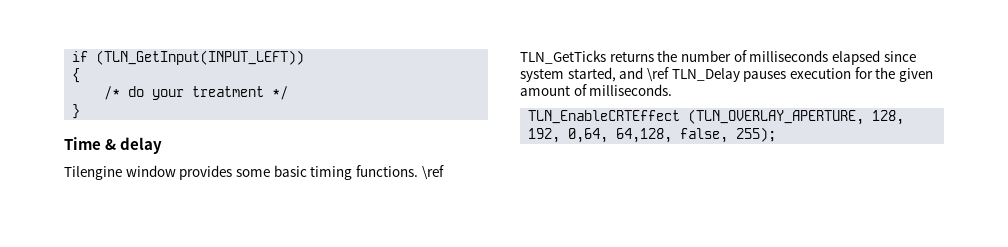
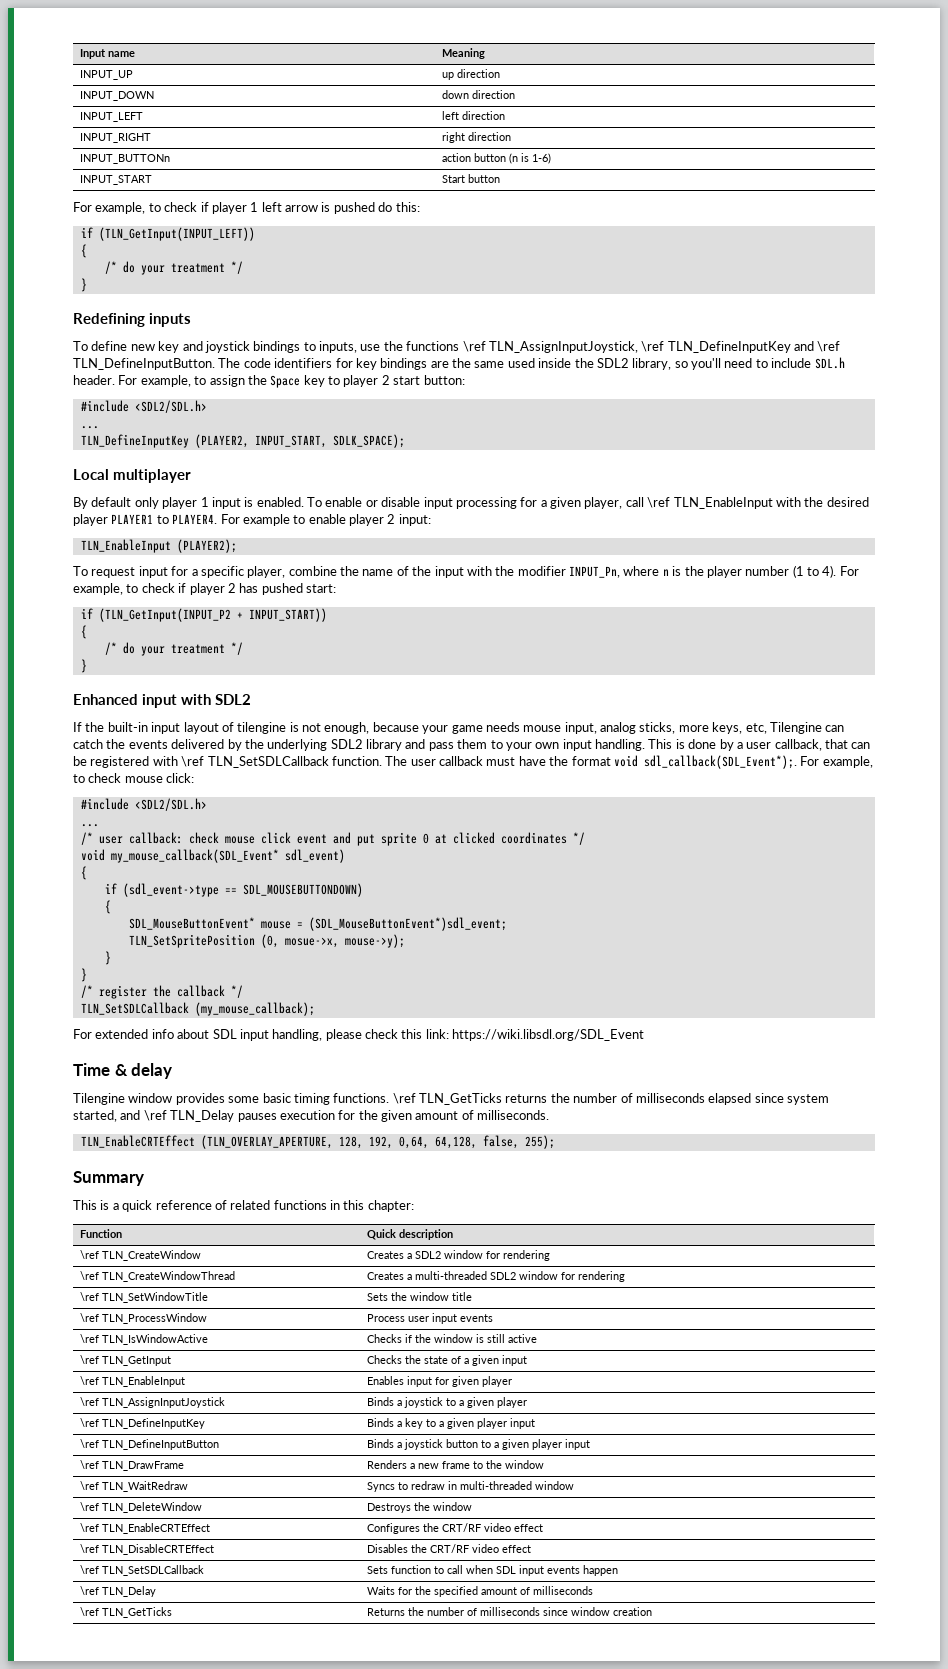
(72, 56) none -> [80,49,136,59] [442,48,486,59] [80,70,134,80] [442,69,501,80] [80,91,155,101] [442,90,516,99] [80,112,144,122] [442,111,506,120] [80,133,152,143] [442,132,512,143] [80,154,171,164] [442,153,552,164] [80,175,153,185] [442,174,501,183] [73,202,420,214] Input name | Meaning // INPUT_UP | up direction // INPUT_DOWN | down direction // INPUT_LEFT | left direction // INPUT_RIGHT | right direction // INPUT_BUTTONn | action button (n is 1-6) // INPUT_START | Start button // For example, to check if player 1 left arrow is pushed do this: //
(81, 111) none -> [73,313,191,327] [73,341,841,353] [73,357,845,370] [73,375,465,388] [80,400,207,413] [80,426,99,429] [80,434,405,448] [73,469,191,483] [73,497,869,509] [73,514,431,526] [80,539,237,553] [73,565,859,578] [73,583,336,595] [80,608,327,622] [80,625,87,639] [104,642,243,656] [80,659,87,673] [73,694,251,708] [73,722,845,734] [73,739,871,751] [73,755,873,769] [73,773,195,783] [80,798,207,811] [80,824,99,827] [80,832,585,846] [80,849,345,863] [80,866,87,880] [104,883,363,897] [104,900,111,914] [128,917,507,931] [128,934,405,948] [104,951,111,965] [80,968,87,982] [80,985,243,999] [80,1002,315,1016] [73,1029,645,1041] // Redefining inputs // To define new key and joystick bindings to inputs, use the functions \ref TLN_AssignInputJoystick, \ref TLN_DefineInputKey and \ref TLN_DefineInputButton. The code identifiers for key bindings are the same used inside the SDL2 library, so you'll need to include SDL.h header. For example, to assign the Space key to player 2 start button: // #include <SDL2/SDL.h> // ... // TLN_DefineInputKey (PLAYER2, INPUT_START, SDLK_SPACE); // Local multiplayer // By default only player 1 input is enabled. To enable or disable input processing for a given player, call \ref TLN_EnableInput with the desired player PLAYER1 to PLAYER4. For example to enable player 2 input: // TLN_EnableInput (PLAYER2); // To request input for a specific player, combine the name of the input with the modifier INPUT_Pn, where n is the player number (1 to 4). For example, to check if player 2 has pushed start: // if (TLN_GetInput(INPUT_P2 + INPUT_START)) // { // /* do your treatment */ // } // Enhanced input with SDL2 // If the built-in input layout of tilengine is not enough, because your game needs mouse input, analog sticks, more keys, etc, Tilengine can catch the events delivered by the underlying SDL2 library and pass them to your own input handling. This is done by a user callback, that can be registered with \ref TLN_SetSDLCallback function. The user callback must have the format void sdl_callback(SDL_Event*);. For example, to check mouse click: // #include <SDL2/SDL.h> // ... // /* user callback: check mouse click event and put sprite 0 at clicked coordinates */ // void my_mouse_callback(SDL_Event* sdl_event) // { // if (sdl_event->type == SDL_MOUSEBUTTONDOWN) // { // SDL_MouseButtonEvent* mouse = (SDL_MouseButtonEvent*)sdl_event; // TLN_SetSpritePosition (0, mosue->x, mouse->y); // } // } // /* register the callback */ // TLN_SetSDLCallback (my_mouse_callback); // For extended info about SDL input handling, please check this link: https://wiki.libsdl.org/SDL_Event
(777, 134) none -> [73,1171,144,1186] [73,1200,414,1212] [80,1229,123,1238] [367,1229,454,1240] [80,1250,202,1261] [367,1250,551,1261] [80,1271,236,1282] [367,1271,626,1282] [80,1292,209,1303] [367,1292,473,1301] [80,1313,208,1324] [367,1313,494,1324] [80,1334,209,1345] [367,1334,538,1343] [80,1355,172,1366] [367,1355,528,1366] [80,1376,186,1387] [367,1376,513,1387] [80,1397,226,1408] [367,1397,528,1408] [80,1418,206,1429] [367,1418,536,1429] [80,1439,220,1450] [367,1439,591,1450] [80,1460,185,1471] [367,1460,545,1469] [80,1481,189,1492] [367,1481,575,1492] [80,1502,203,1513] [367,1502,473,1513] [80,1523,211,1534] [367,1523,544,1534] [80,1544,215,1555] [367,1544,532,1553] [80,1565,205,1576] [367,1565,619,1576] [80,1586,157,1597] [367,1586,594,1597] [80,1607,173,1618] [367,1607,653,1616] // Summary // This is a quick reference of related functions in this chapter: // Function | Quick description // \ref TLN_CreateWindow | Creates a SDL2 window for rendering // \ref TLN_CreateWindowThread | Creates a multi-threaded SDL2 window for rendering // \ref TLN_SetWindowTitle | Sets the window title // \ref TLN_ProcessWindow | Process user input events // \ref TLN_IsWindowActive | Checks if the window is still active // \ref TLN_GetInput | Checks the state of a given input // \ref TLN_EnableInput | Enables input for given player // \ref TLN_AssignInputJoystick | Binds a joystick to a given player // \ref TLN_DefineInputKey | Binds a key to a given player input // \ref TLN_DefineInputButton | Binds a joystick button to a given player input // \ref TLN_DrawFrame | Renders a new frame to the window // \ref TLN_WaitRedraw | Syncs to redraw in multi-threaded window // \ref TLN_DeleteWindow | Destroys the window // \ref TLN_EnableCRTEffect | Configures the CRT/RF video effect // \ref TLN_DisableCRTEffect | Disables the CRT/RF video effect // \ref TLN_SetSDLCallback | Sets function to call when SDL input events happen // \ref TLN_Delay | Waits for the specified amount of milliseconds // \ref TLN_GetTicks | Returns the number of milliseconds since window creation

